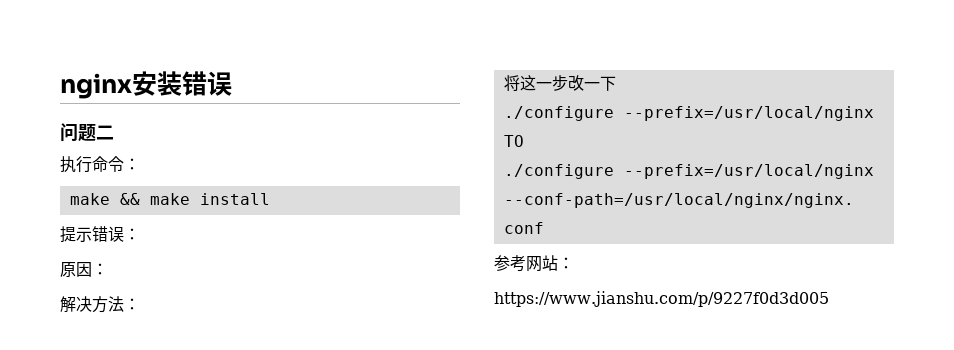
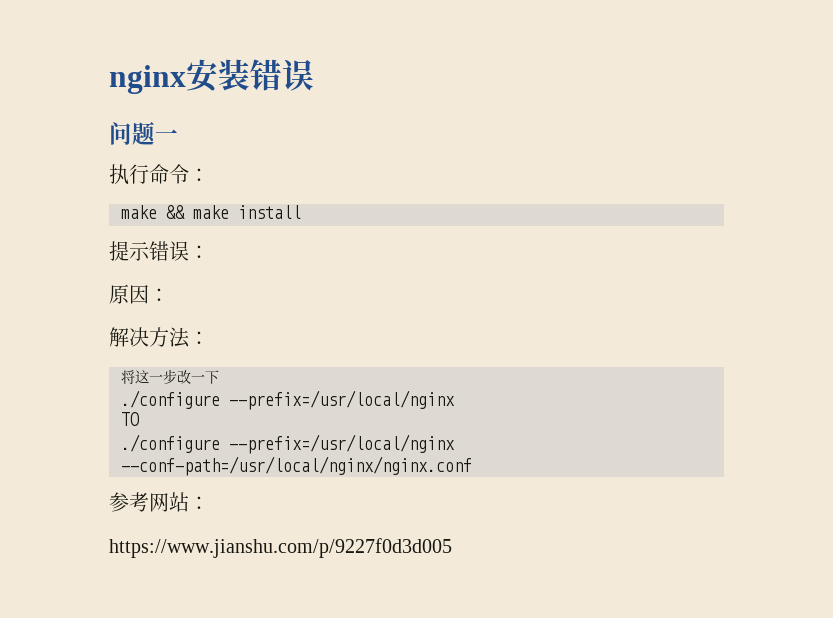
[96,125,114,140] 二 -> [155,129,178,142] 一

